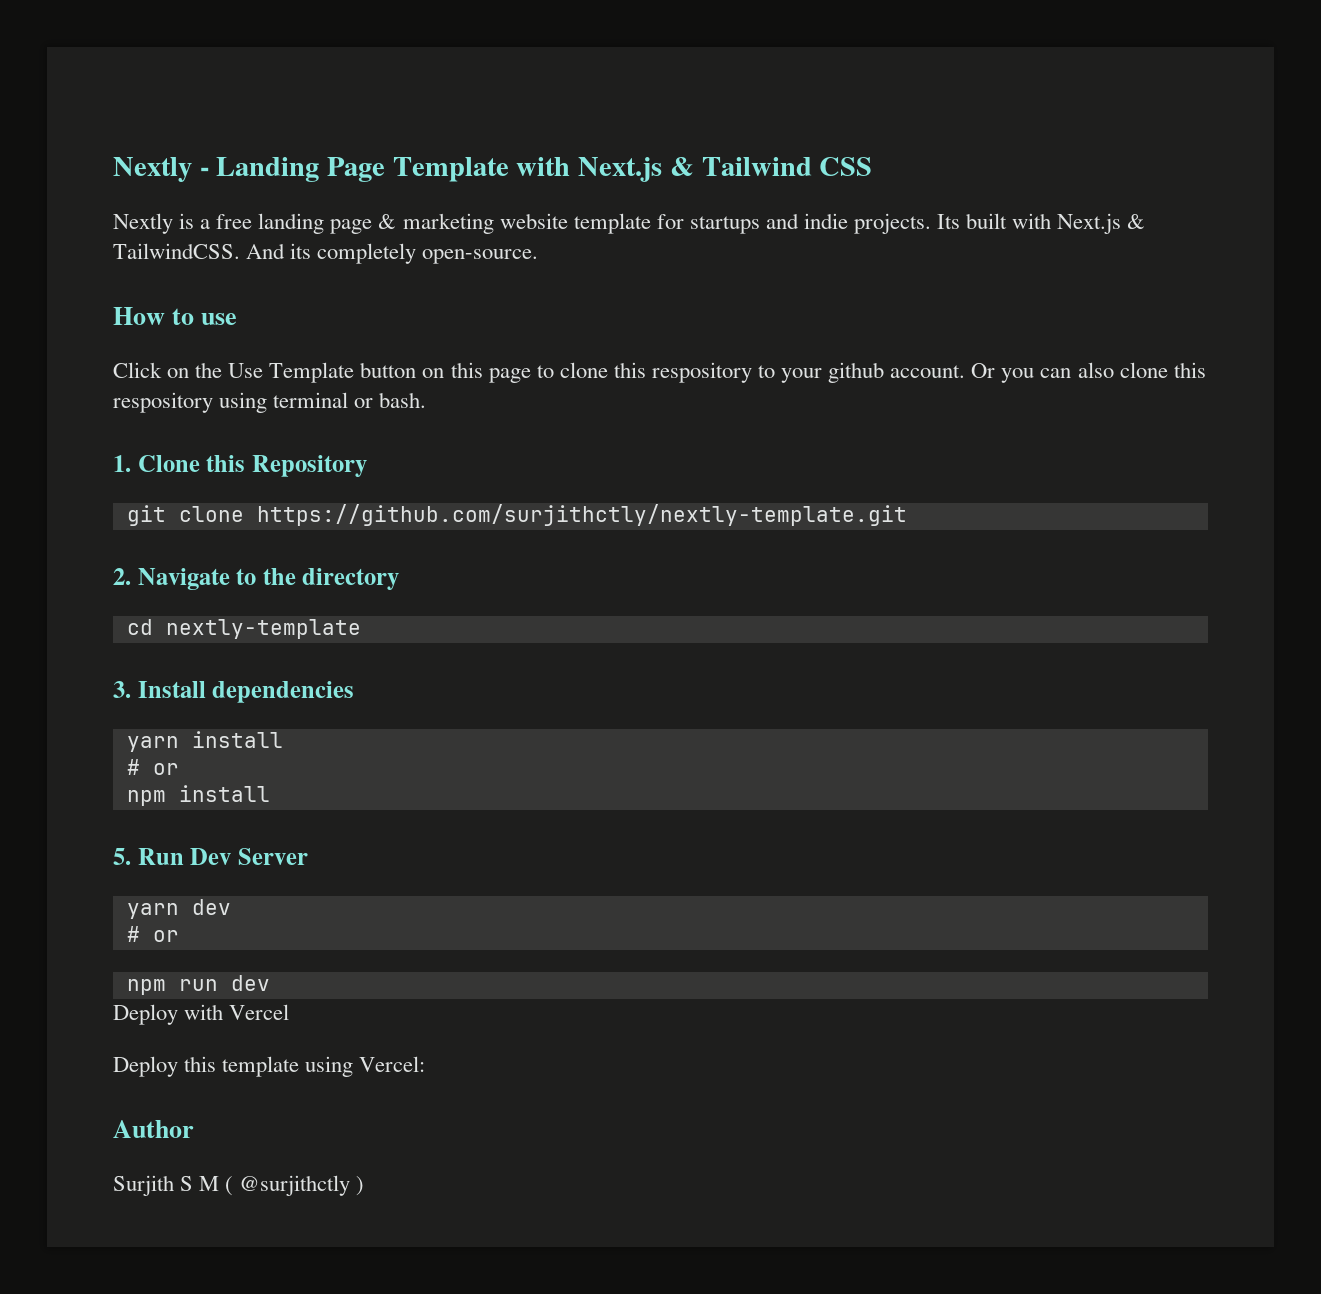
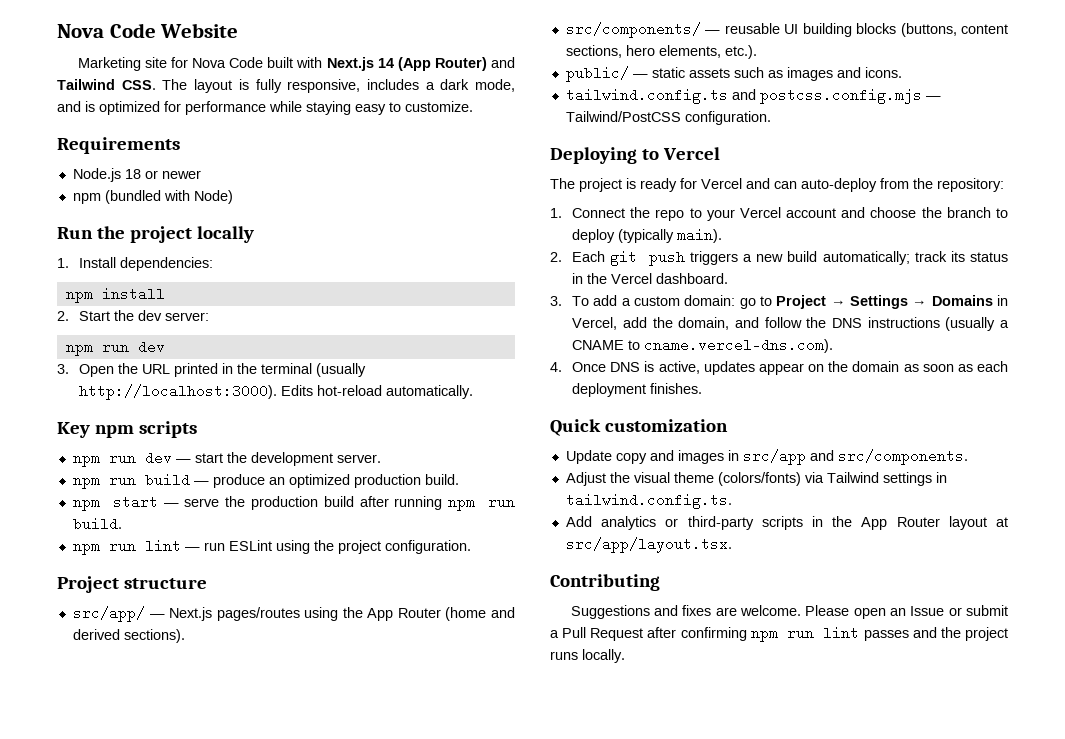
[113,157,873,182] [113,213,1146,234] [113,243,539,264] [113,307,238,325] [113,362,1206,383] [113,392,427,413] [113,455,367,477] [126,504,907,526] [113,568,400,590] [126,619,361,639] [113,681,355,703] [126,731,283,752] [126,759,179,775] [126,785,270,806] [113,848,308,865] [126,899,231,919] [126,926,179,942] Nextly - Landing Page Template with Next.js & Tailwind CSS // Nextly is a free landing page & marketing website template for startups and indie projects. Its built with Next.js & TailwindCSS. And its completely open-source. // How to use // Click on the Use Template button on this page to clone this respository to your github account. Or you can also clone this respository using terminal or bash. // 1. Clone this Repository // git clone https://github.com/surjithctly/nextly-template.git // 2. Navigate to the directory // cd nextly-template // 3. Install dependencies // yarn install // # or // npm install // 5. Run Dev Server // yarn dev // # or -> [57,23,239,38] [77,57,515,71] [57,79,515,93] [57,101,473,115] [57,137,180,154] [72,168,201,182] [72,190,233,204] [57,226,254,243] [57,257,214,271] [65,287,165,303] [57,310,210,321] Nova Code Website // Marketing site for Nova Code built with Next.js 14 (App Router) and Tailwind CSS. The layout is fully responsive, includes a dark mode, and is optimized for performance while staying easy to customize. // Requirements // Node.js 18 or newer // npm (bundled with Node) // Run the project locally // 1. Install dependencies: // npm install // 2. Start the dev server:
[113,1004,290,1025] [113,1056,426,1077] [113,1120,194,1138] [113,1175,365,1196] Deploy with Vercel // Deploy this template using Vercel: // Author // Surjith S M ( @surjithctly ) -> [57,363,367,377] [79,384,474,400] [57,421,197,438] [72,451,381,467] [72,473,459,489] [72,495,515,511] [72,517,122,531] [72,540,471,555] [57,576,207,593] [72,606,516,622] [72,629,185,643] [565,22,1008,38] [565,45,757,59] [565,66,902,82] [565,88,941,104] [565,111,771,125] [550,147,720,164] [550,178,1004,192] [550,207,1008,221] [572,228,723,243] [550,251,1009,266] [572,273,729,284] [550,295,1008,309] [572,317,1009,331] [572,338,834,353] [550,361,1009,375] [572,383,703,397] [550,419,728,436] [565,449,968,465] [565,472,947,486] [565,493,732,509] [565,516,1008,530] [565,537,732,553] [550,574,660,591] [570,605,1009,619] [550,627,1008,642] [550,649,625,663] 3. Open the URL printed in the terminal (usually http://localhost:3000). Edits hot-reload automatically. // Key npm scripts // npm run dev — start the development server. // npm run build — produce an optimized production build. // npm start — serve the production build after running npm run build. // npm run lint — run ESLint using the project configuration. // Project structure // src/app/ — Next.js pages/routes using the App Router (home and derived sections). // src/components/ — reusable UI building blocks (buttons, content sections, hero elements, etc.). // public/ — static assets such as images and icons. // tailwind.config.ts and postcss.config.mjs — Tailwind/PostCSS configuration. // Deploying to Vercel // The project is ready for Vercel and can auto-deploy from the repository: // 1. Connect the repo to your Vercel account and choose the branch to deploy (typically main). // 2. Each git push triggers a new build automatically; track its status in the Vercel dashboard. // 3. To add a custom domain: go to Project → Settings → Domains in Vercel, add the domain, and follow the DNS instructions (usually a CNAME to cname.vercel-dns.com). // 4. Once DNS is active, updates appear on the domain as soon as each deployment finishes. // Quick customization // Update copy and images in src/app and src/components. // Adjust the visual theme (colors/fonts) via Tailwind settings in tailwind.config.ts. // Add analytics or third-party scripts in the App Router layout at src/app/layout.tsx. // Contributing // Suggestions and fixes are welcome. Please open an Issue or submit a Pull Request after confirming npm run lint passes and the project runs locally.

